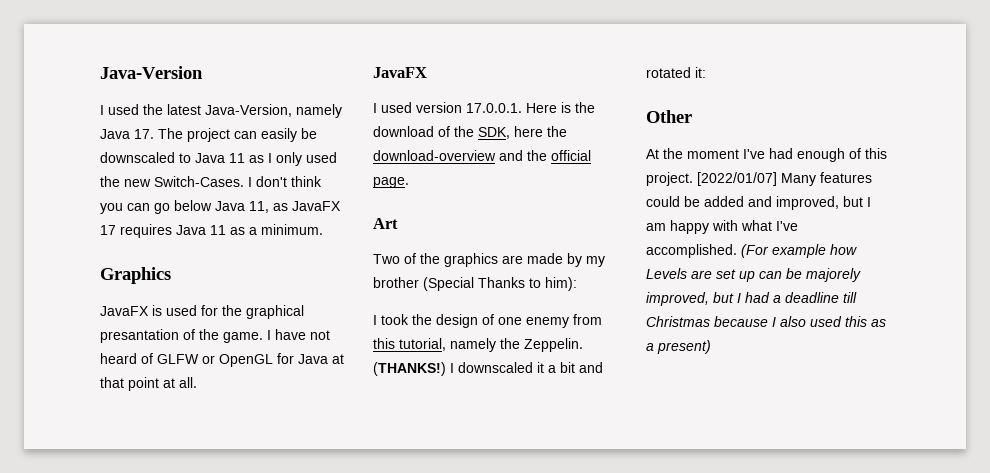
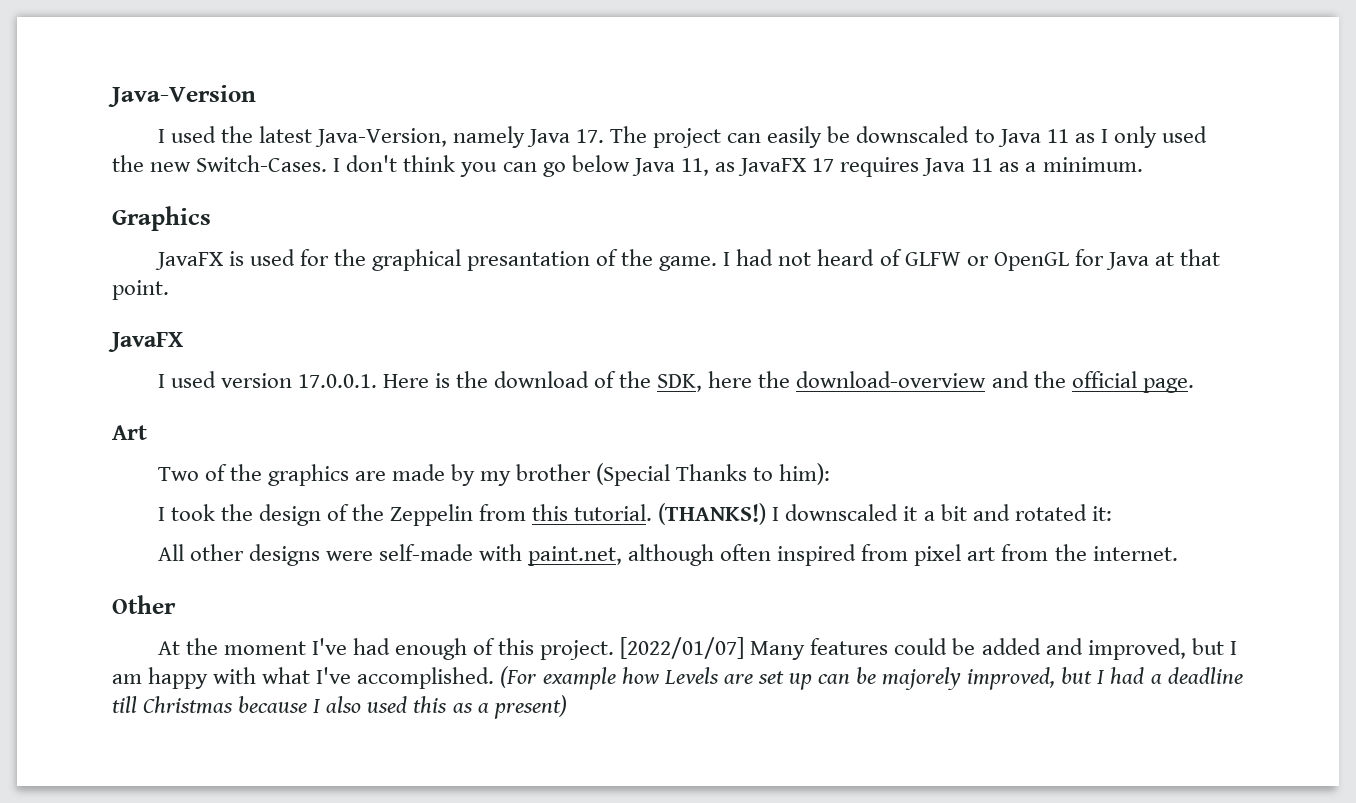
[275,329,306,340] have -> [736,249,774,266] had
[128,377,197,391] point at all. -> [112,280,169,300] point.
[498,314,602,328] [373,338,583,352] one enemy from this tutorial, namely the Zeppelin. -> [351,504,653,526] the Zeppelin from this tutorial.
(706, 72) none -> [157,544,1178,566] // All other designs were self-made with paint.net, although often inspired from pixel art from the internet.

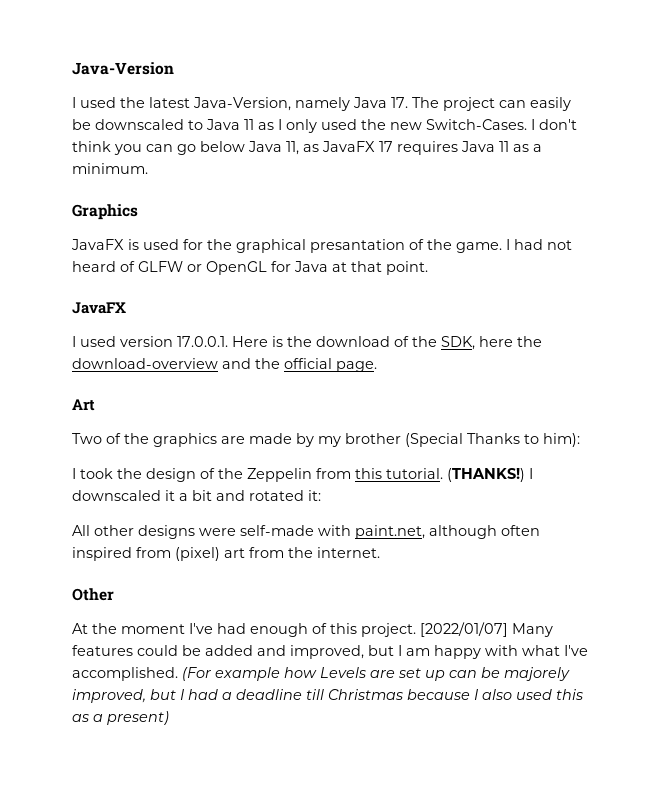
[914,544,962,566] pixel -> [175,547,220,561] (pixel)

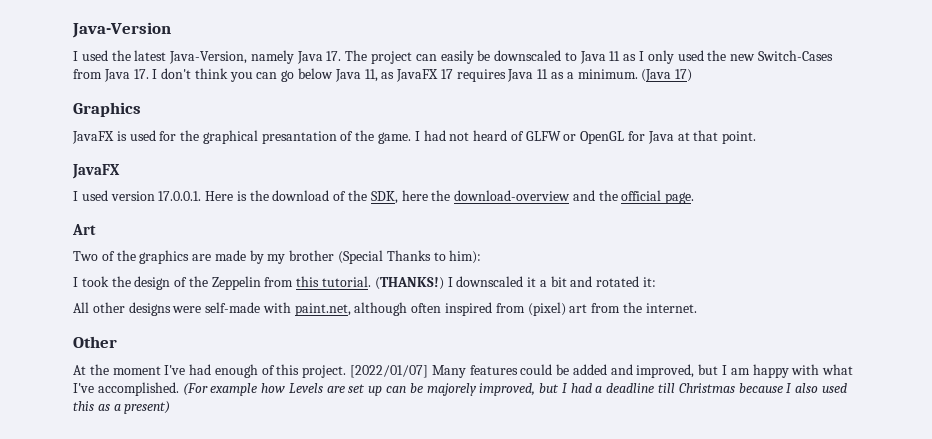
[426,119,527,130] Switch-Cases. -> [757,50,833,61] [73,69,149,82] Switch-Cases from Java 17.
(148, 168) none -> [641,69,693,82] (Java 17)

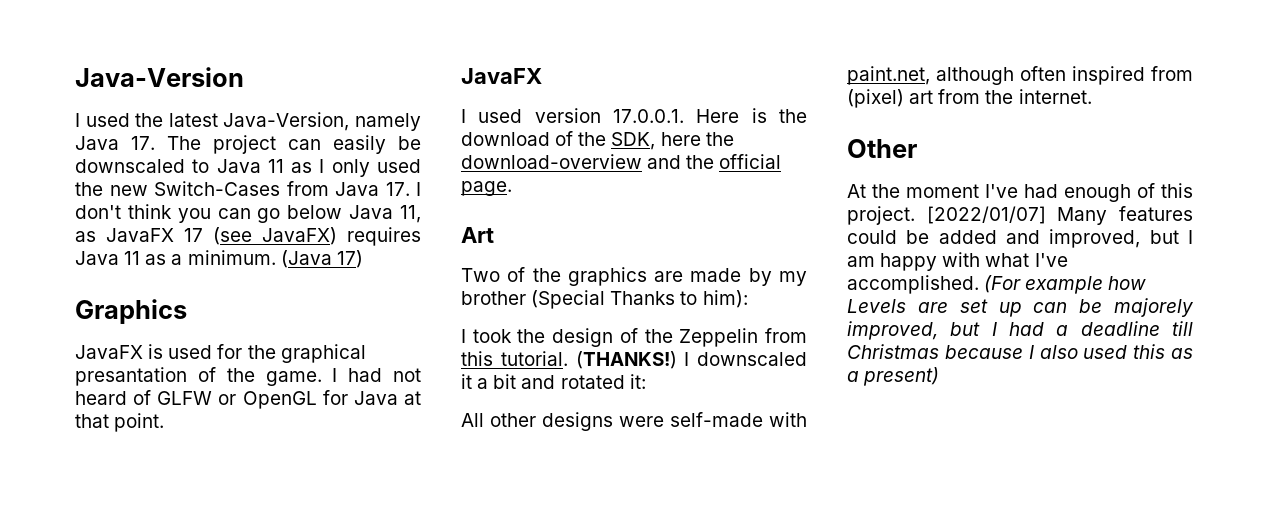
(453, 74) none -> [213,227,337,245] (see JavaFX)

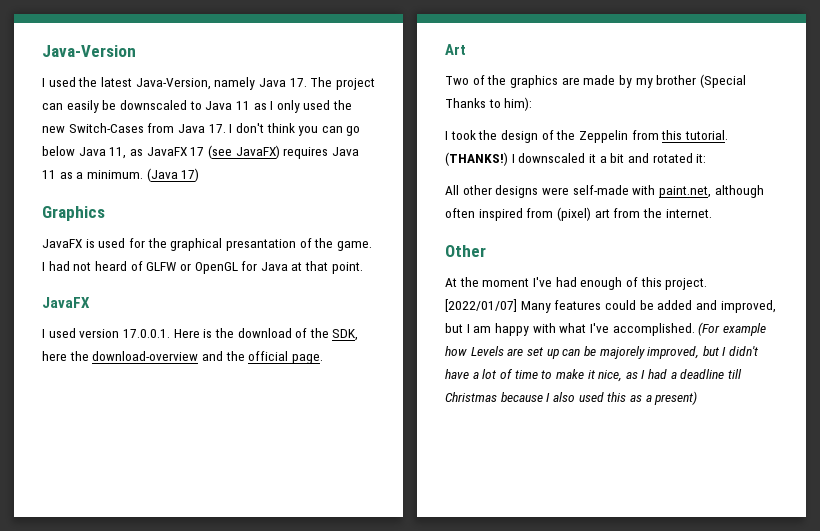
(997, 329) none -> [729,346,759,356] [445,369,646,382] didn't have a lot of time to make it nice, as I

